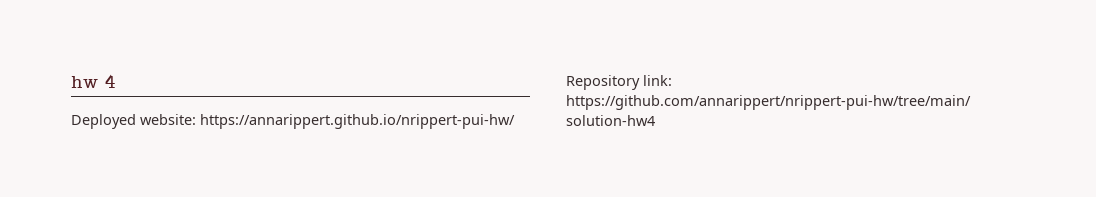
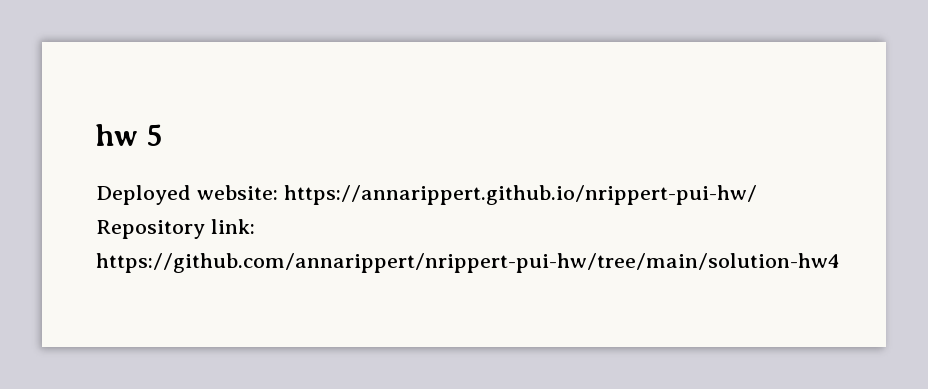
[105,74,115,88] 4 -> [146,124,163,146] 5

